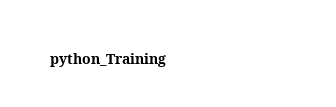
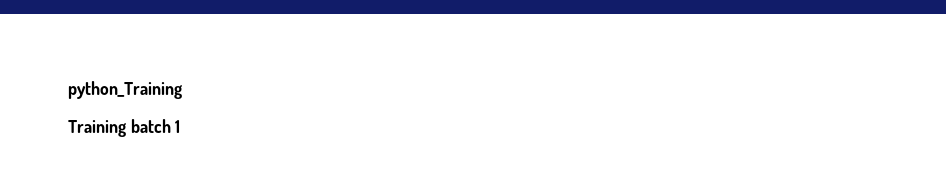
(166, 60) none -> [68,119,181,137] // Training batch 1

